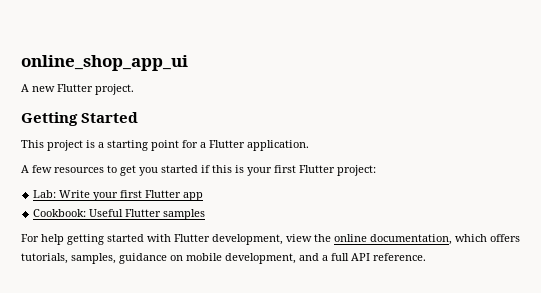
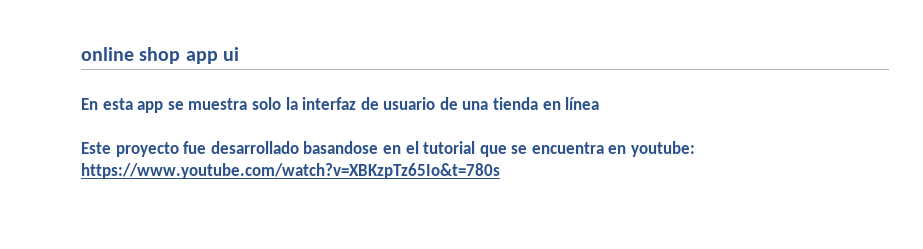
[21,55,188,71] [21,84,134,95] [21,112,139,126] [21,140,309,151] [21,165,376,176] [33,190,204,201] [33,209,206,220] [21,234,520,245] [21,253,426,264] online_shop_app_ui // A new Flutter project. // Getting Started // This project is a starting point for a Flutter application. // A few resources to get you started if this is your first Flutter project: // Lab: Write your first Flutter app // Cookbook: Useful Flutter samples // For help getting started with Flutter development, view the online documentation, which offers tutorials, samples, guidance on mobile development, and a full API reference. -> [81,47,239,64] [81,97,600,113] [81,141,696,157] [81,163,500,179] online shop app ui // En esta app se muestra solo la interfaz de usuario de una tienda en línea // Este proyecto fue desarrollado basandose en el tutorial que se encuentra en youtube: https://www.youtube.com/watch?v=XBKzpTz65Io&t=780s

